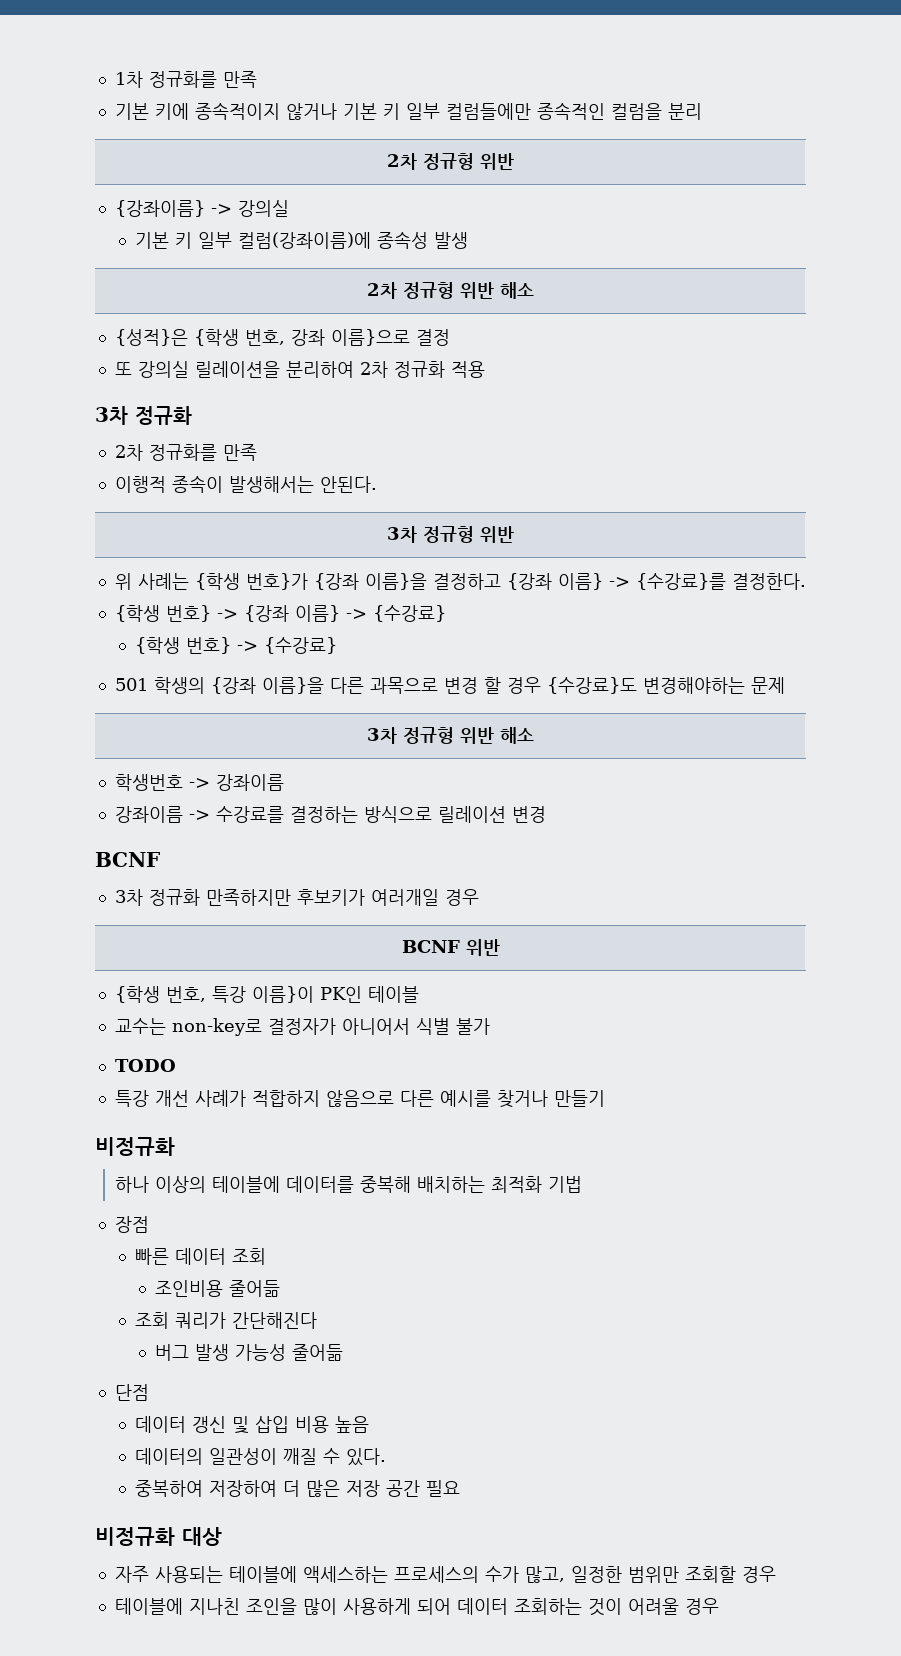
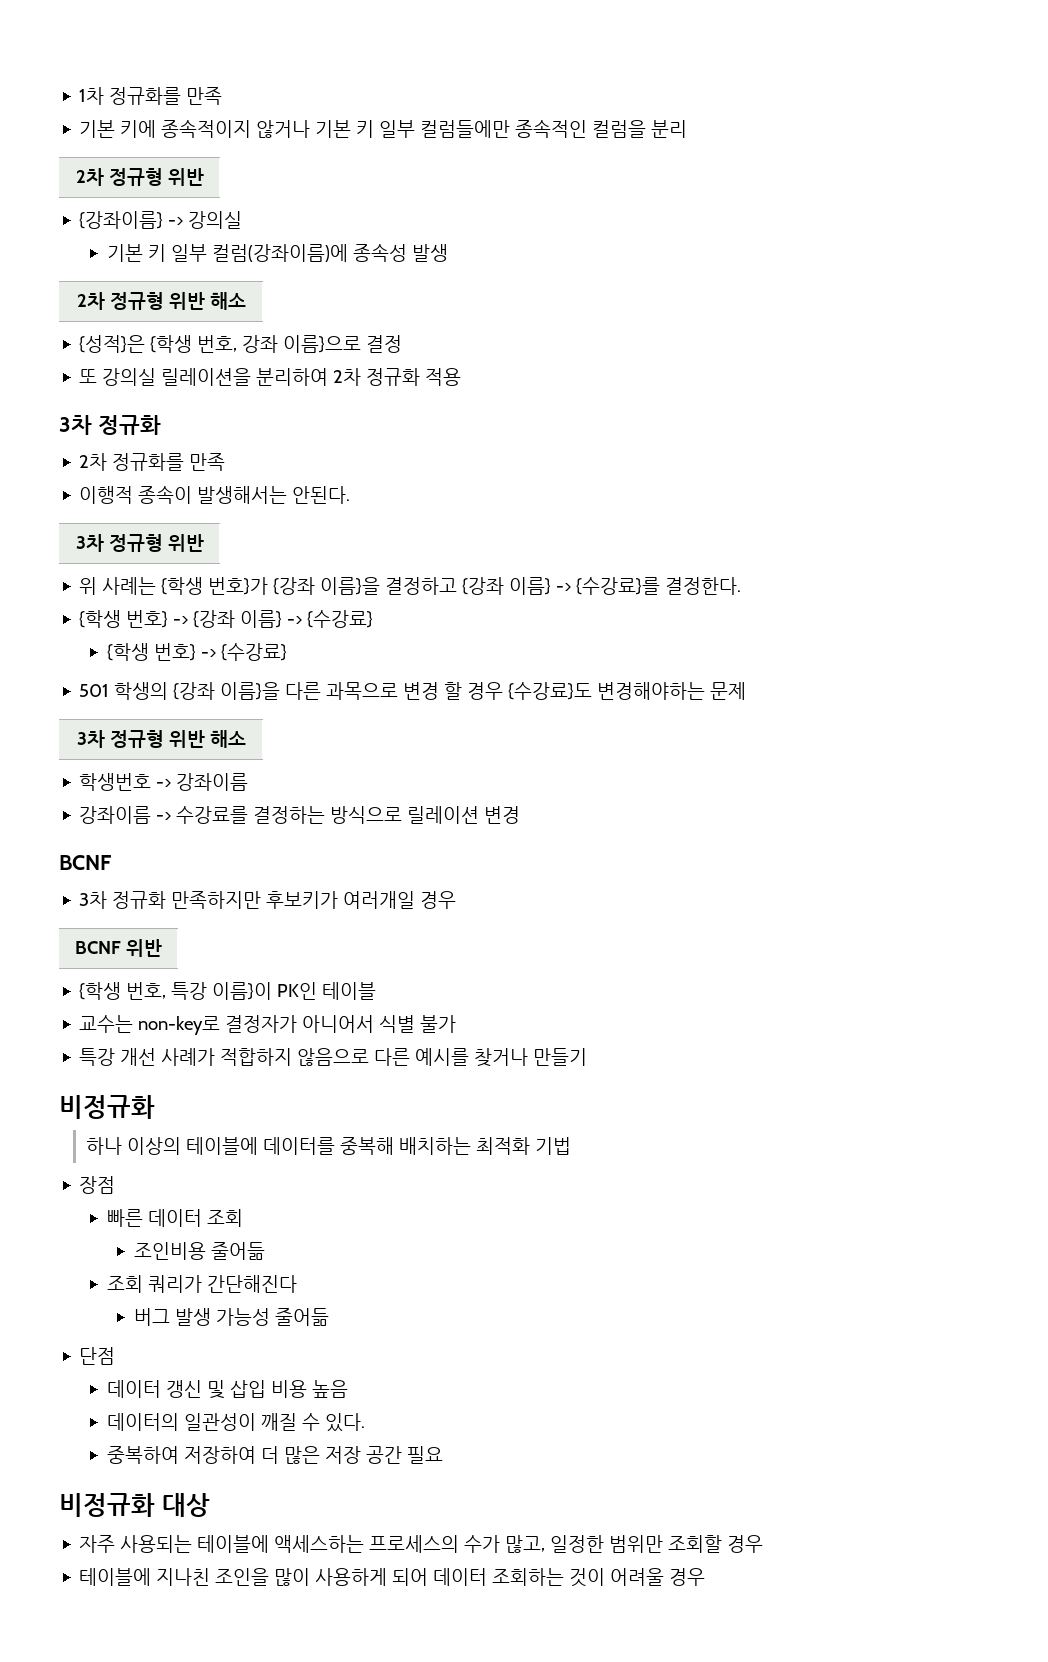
[114,1059,176,1072] // TODO -> (457, 1024) none

